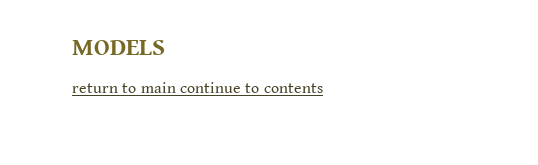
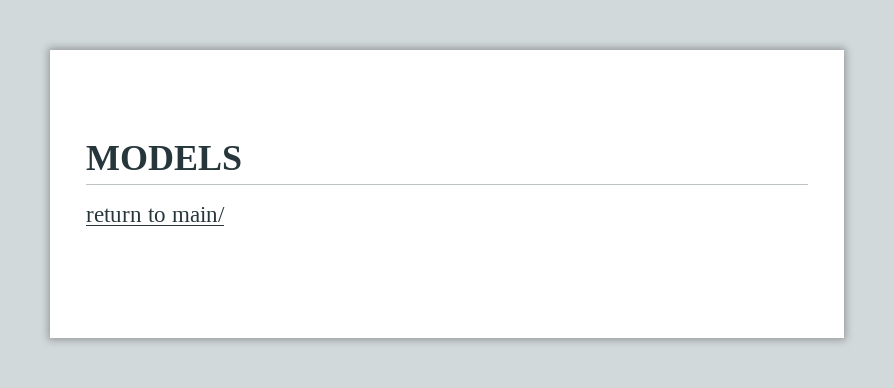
[140,82,323,93] main continue to contents -> [172,207,226,222] main/

